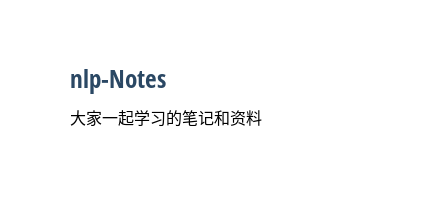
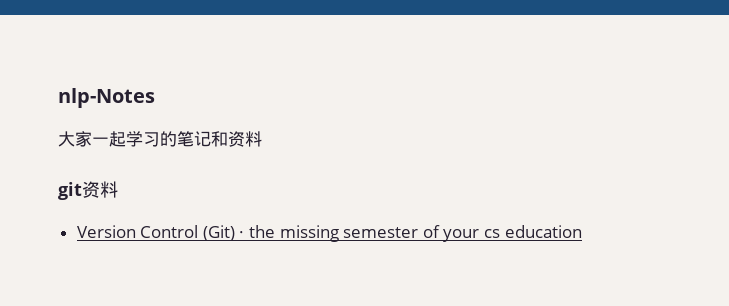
(262, 118) none -> [58,181,118,200] [76,225,582,242] // git资料 // Version Control (Git) · the missing semester of your cs education

